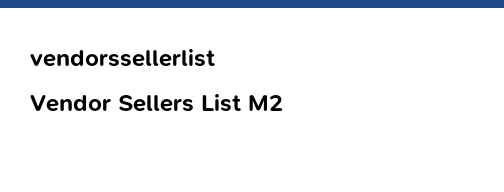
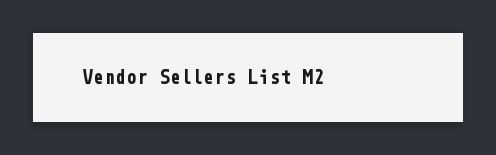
[30,49,215,67] vendorssellerlist // -> (82, 76) none

